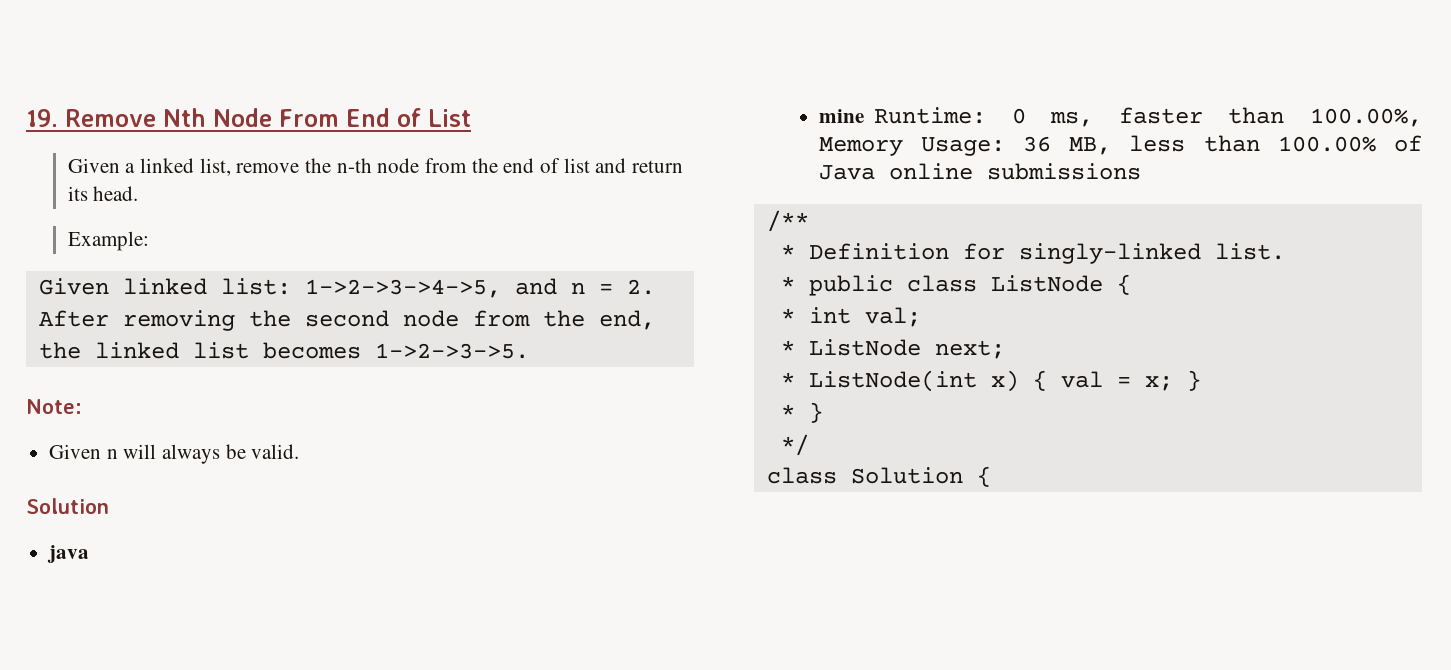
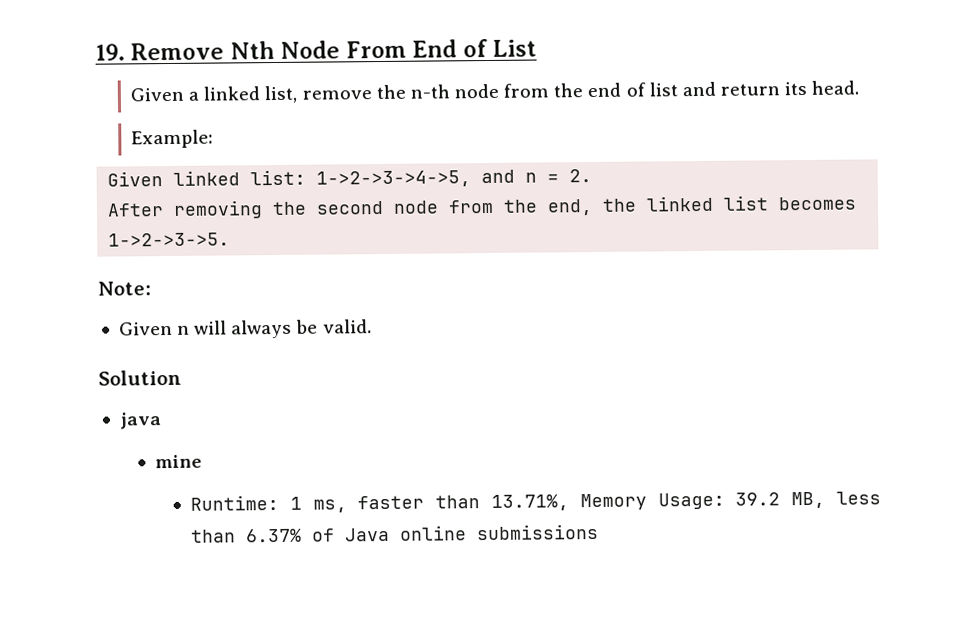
[873,107,1026,124] Runtime: 0 -> [190,494,302,511] // Runtime: 1
[1310,108,1422,127] 100.00%, -> [491,494,570,511] 13.71%,
[1023,136,1052,152] 36 -> [735,492,781,506] 39.2
[1277,136,1376,152] 100.00% -> [245,528,303,543] 6.37%
[766,210,809,232] [780,243,1285,264] [780,274,1131,296] [780,307,921,327] [780,339,1005,359] [780,370,1201,392] [780,402,823,423] [780,434,809,456] [766,466,991,487] // /** // * Definition for singly-linked list. // * public class ListNode { // * int val; // * ListNode next; // * ListNode(int x) { val = x; } // * } // */ // class Solution { -> (600, 532) none

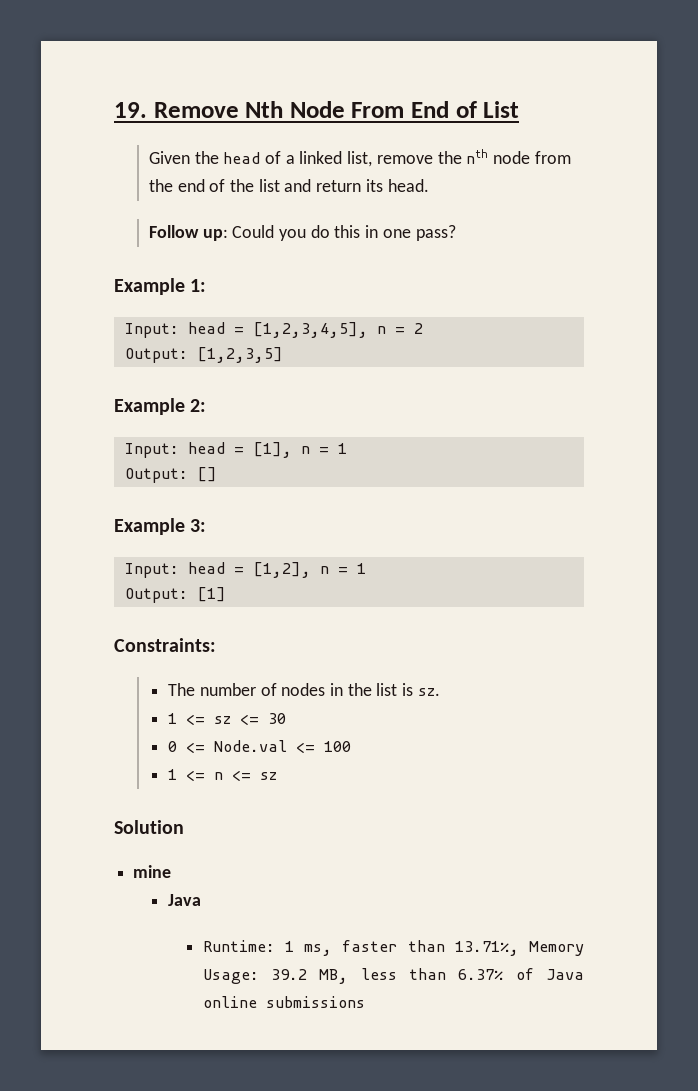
(185, 94) none -> [194,151,281,164] the head of
[409,84,450,99] n-th -> [466,149,489,164] nth
(646, 89) none -> [229,179,254,192] the
[131,129,214,149] [107,169,593,188] [107,195,858,219] [108,232,231,247] [97,281,151,296] [118,319,372,339] Example: // Given linked list: 1->2->3->4->5, and n = 2. // After removing the second node from the end, the linked list becomes 1->2->3->5. // Note: // Given n will always be valid. -> [148,225,456,241] [114,278,207,295] [124,322,423,338] [124,347,283,363] [114,398,207,415] [124,442,347,458] [124,467,217,483] [114,518,207,535] [124,562,366,578] [124,587,226,603] [114,638,216,652] [168,683,440,696] [168,713,287,725] [168,740,352,753] [168,769,278,781] Follow up: Could you do this in one pass? // Example 1: // Input: head = [1,2,3,4,5], n = 2 // Output: [1,2,3,5] // Example 2: // Input: head = [1], n = 1 // Output: [] // Example 3: // Input: head = [1,2], n = 1 // Output: [1] // Constraints: // The number of nodes in the list is sz. // 1 <= sz <= 30 // 0 <= Node.val <= 100 // 1 <= n <= sz
[118,412,162,430] [154,454,202,469] java // mine -> [133,865,172,878] [168,894,202,906] mine // Java

